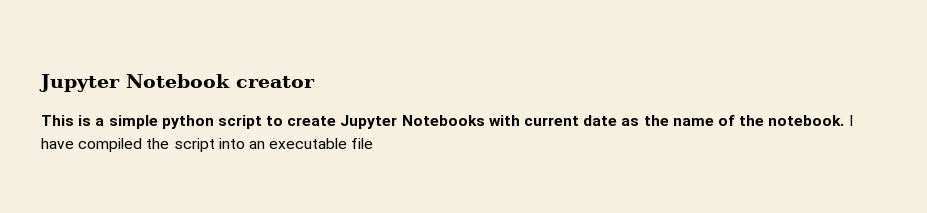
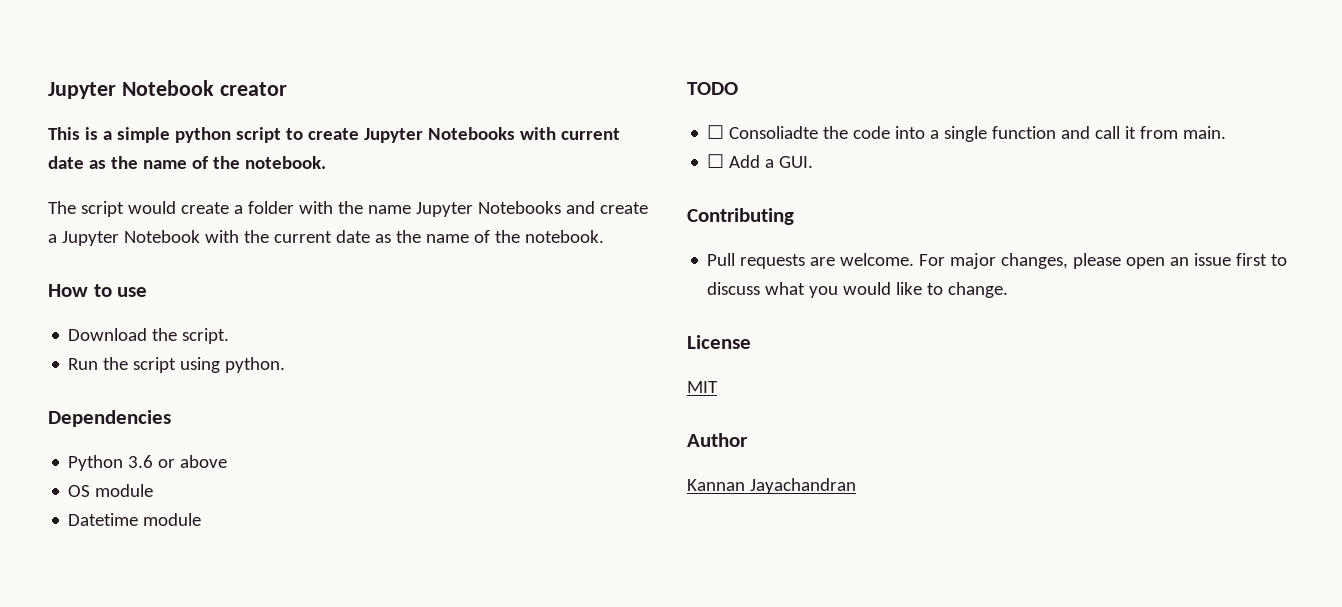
[848,115,853,126] [41,138,374,152] I have compiled the script into an executable file -> [48,201,648,217] [48,230,604,246] [48,284,148,297] [68,328,230,344] [68,357,286,373] [48,410,171,427] [68,455,228,471] [68,484,154,497] [68,513,202,526] [687,82,738,95] [707,125,1227,142] [707,154,814,168] [687,208,794,225] [707,253,1288,269] [707,282,1009,298] [687,335,751,349] [687,381,718,393] [687,433,748,447] [687,478,856,494] // The script would create a folder with the name Jupyter Notebooks and create a Jupyter Notebook with the current date as the name of the notebook. // How to use // Download the script. // Run the script using python. // Dependencies // Python 3.6 or above // OS module // Datetime module // TODO // ☐ Consoliadte the code into a single function and call it from main. // ☐ Add a GUI. // Contributing // Pull requests are welcome. For major changes, please open an issue first to discuss what you would like to change. // License // MIT // Author // Kannan Jayachandran

